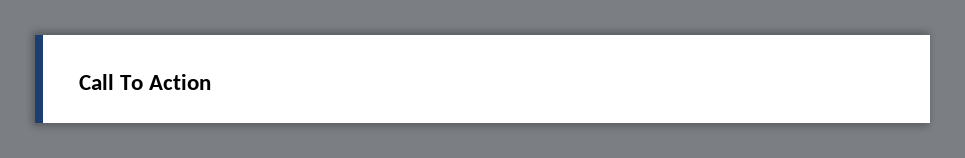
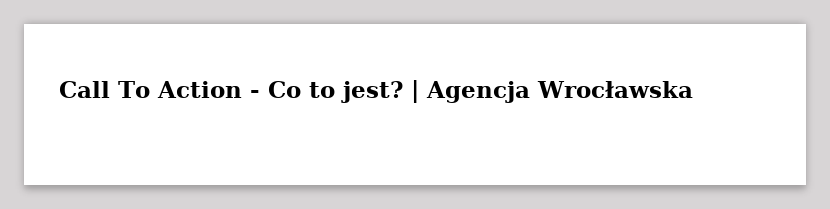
(212, 82) none -> [249,80,693,103] - Co to jest? | Agencja Wrocławska

